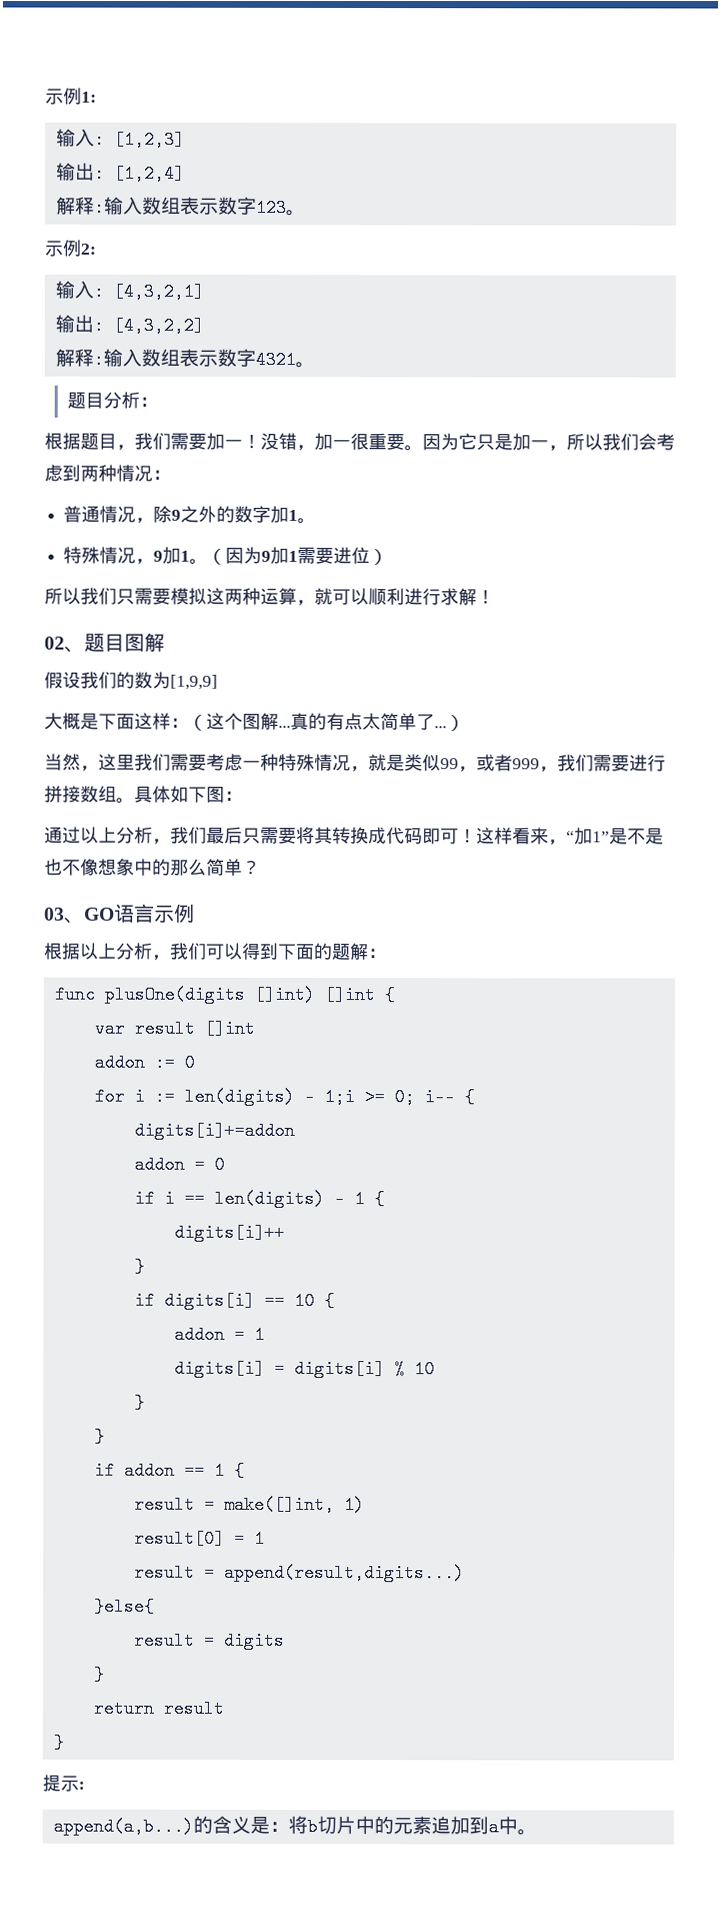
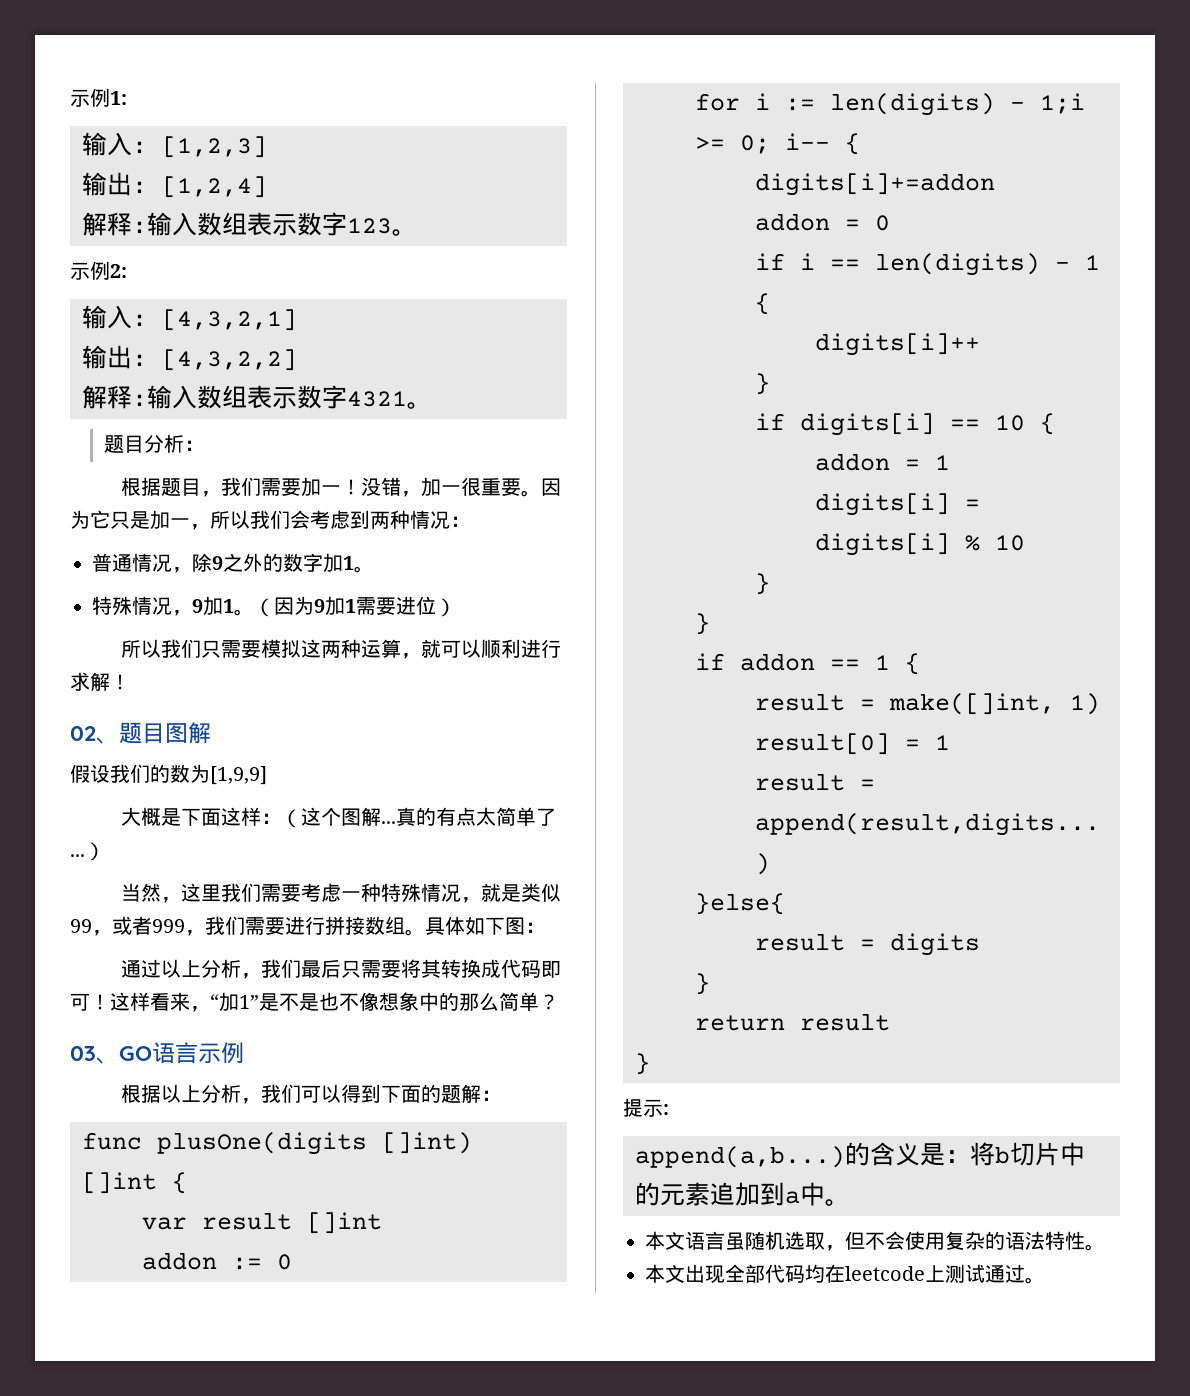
(537, 1832) none -> [645,1231,1105,1251] [645,1264,1045,1284] // 本文语言虽随机选取，但不会使用复杂的语法特性。 // 本文出现全部代码均在leetcode上测试通过。

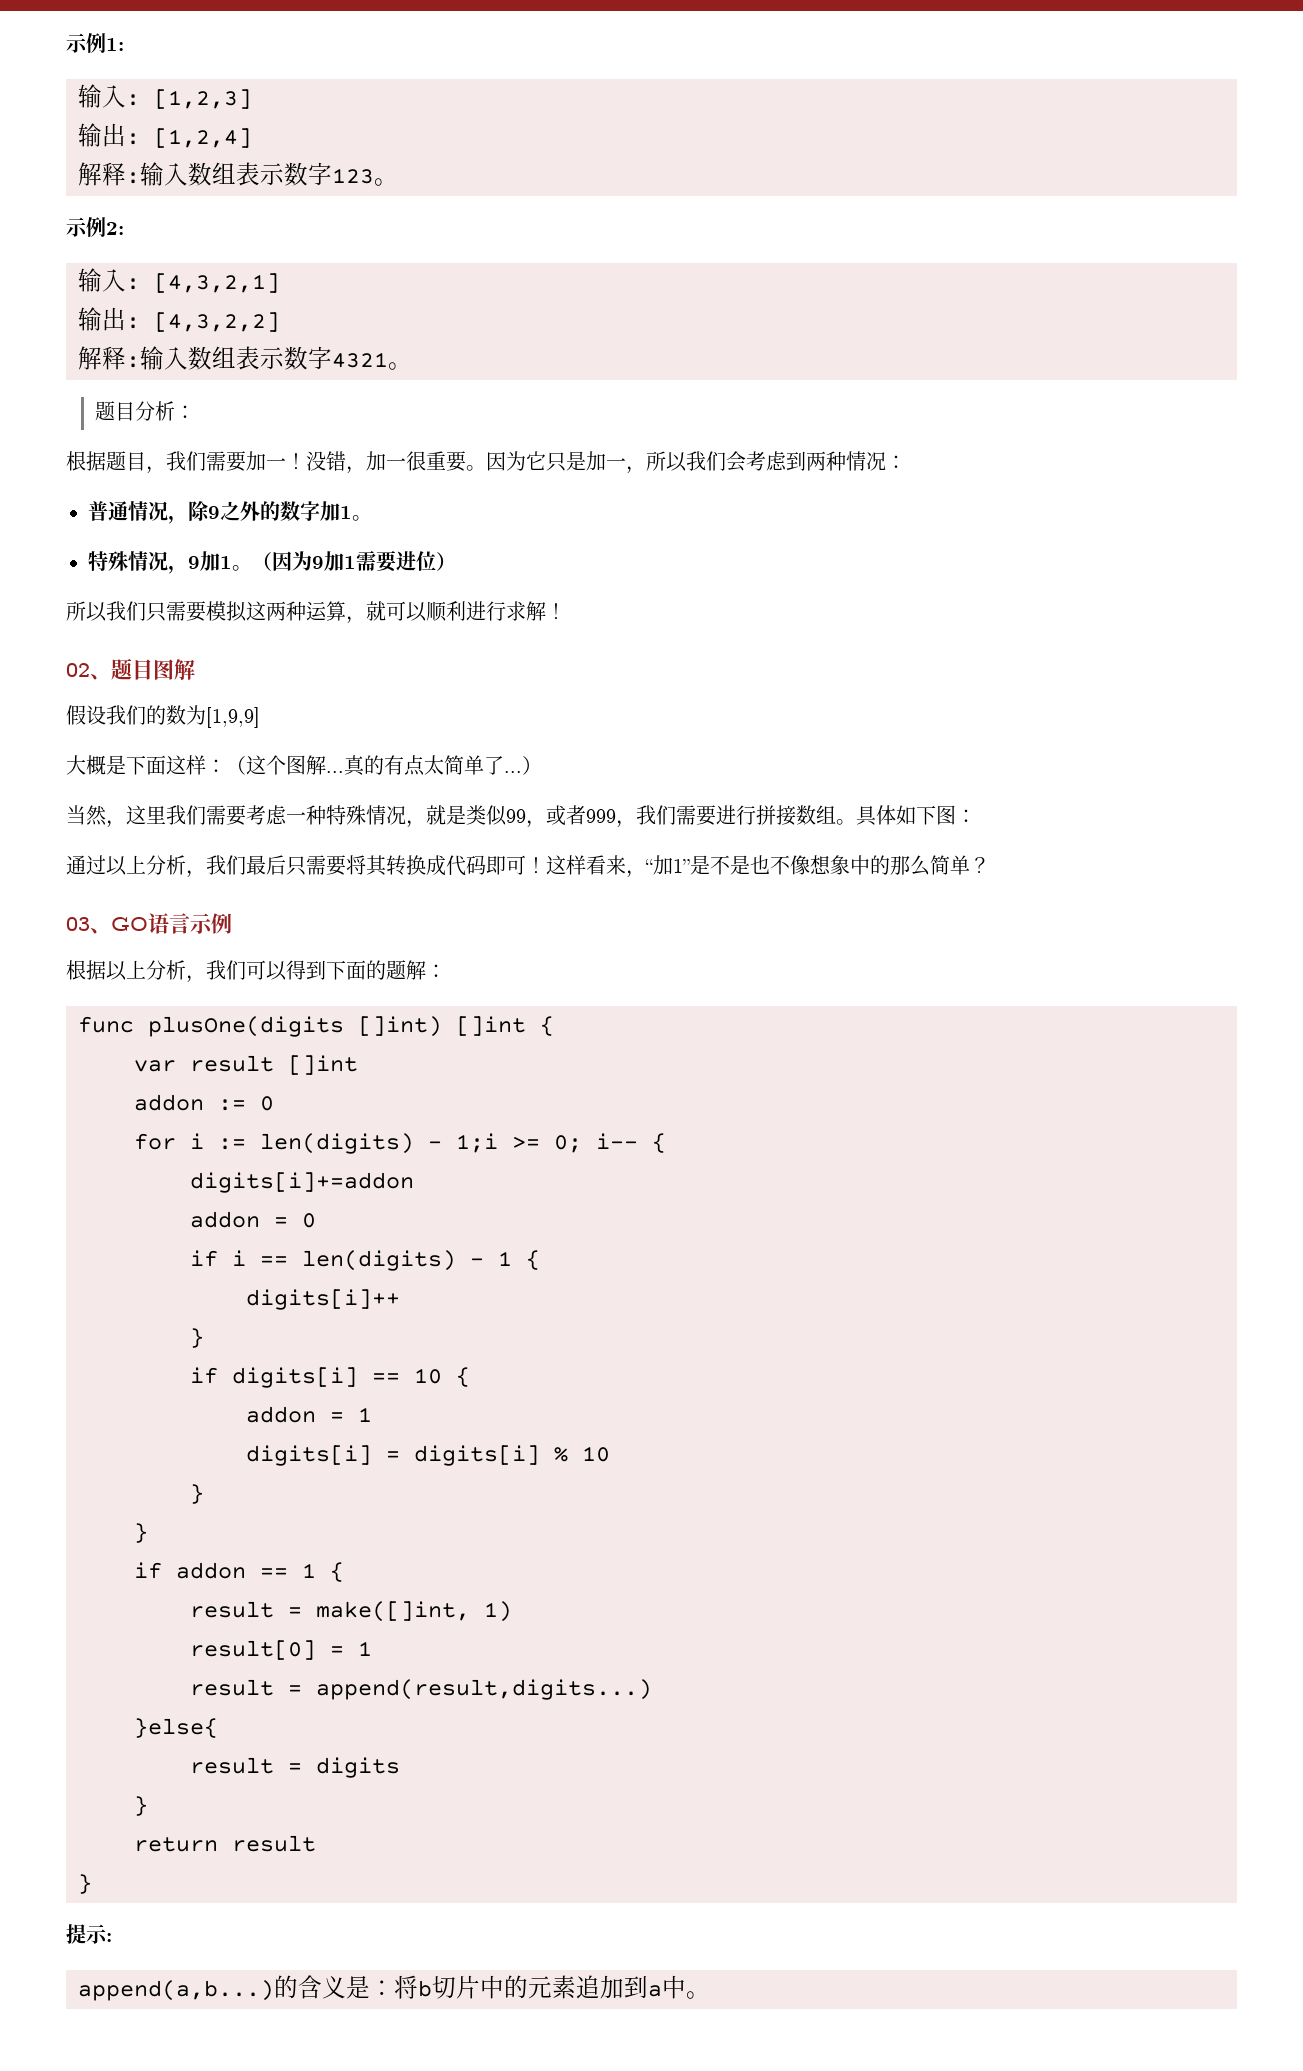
[645,1231,1105,1251] [645,1264,1045,1284] // 本文语言虽随机选取，但不会使用复杂的语法特性。 // 本文出现全部代码均在leetcode上测试通过。 -> (710, 1995) none

